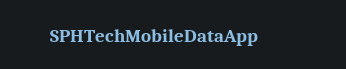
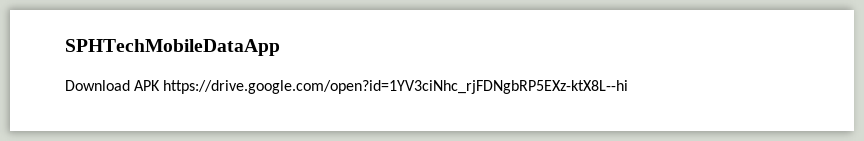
(258, 37) none -> [65,80,629,94] // Download APK https://drive.google.com/open?id=1YV3ciNhc_rjFDNgbRP5EXz-ktX8L--hi

